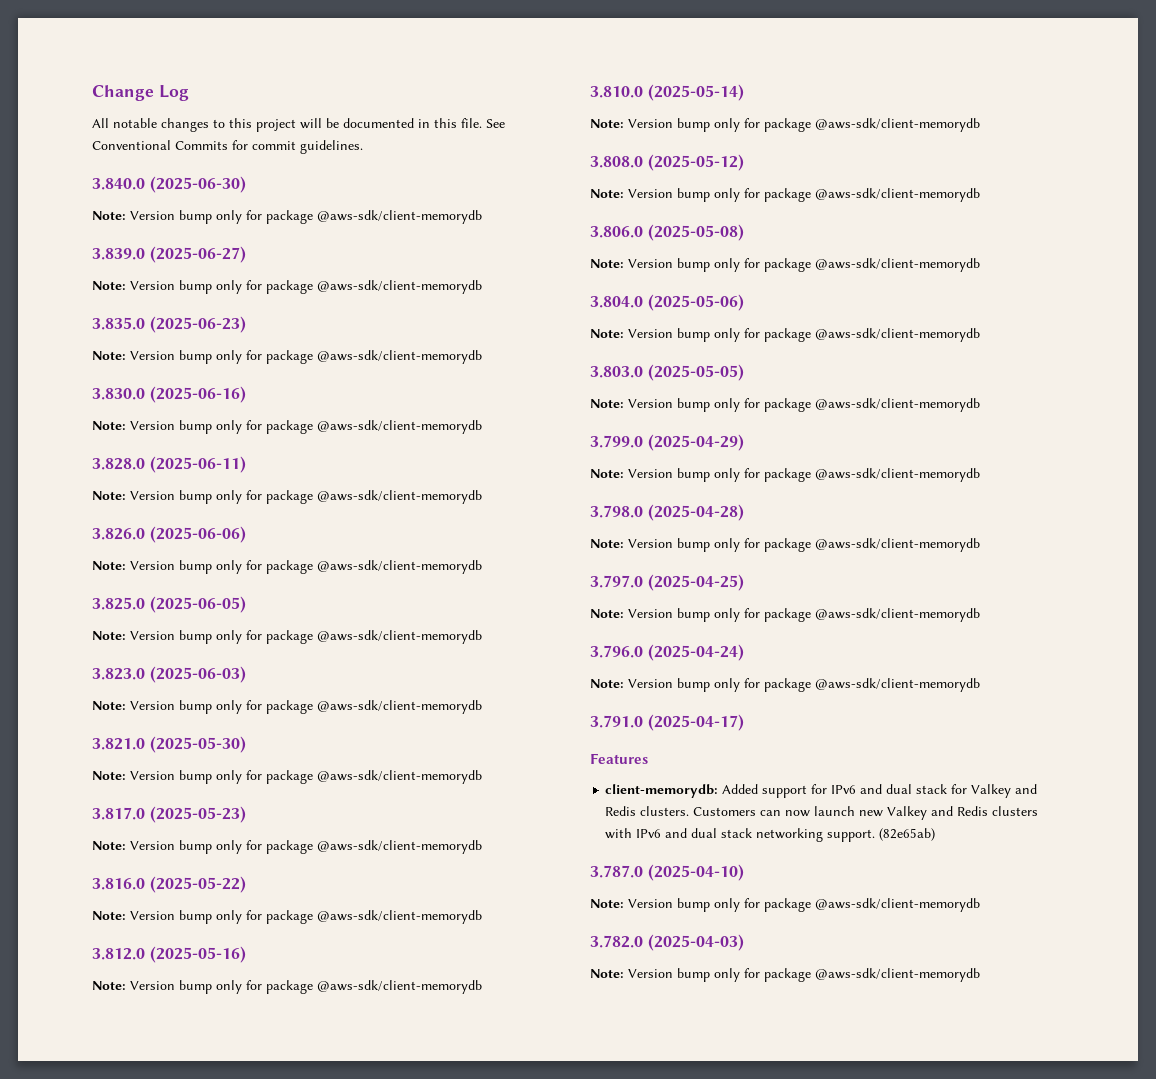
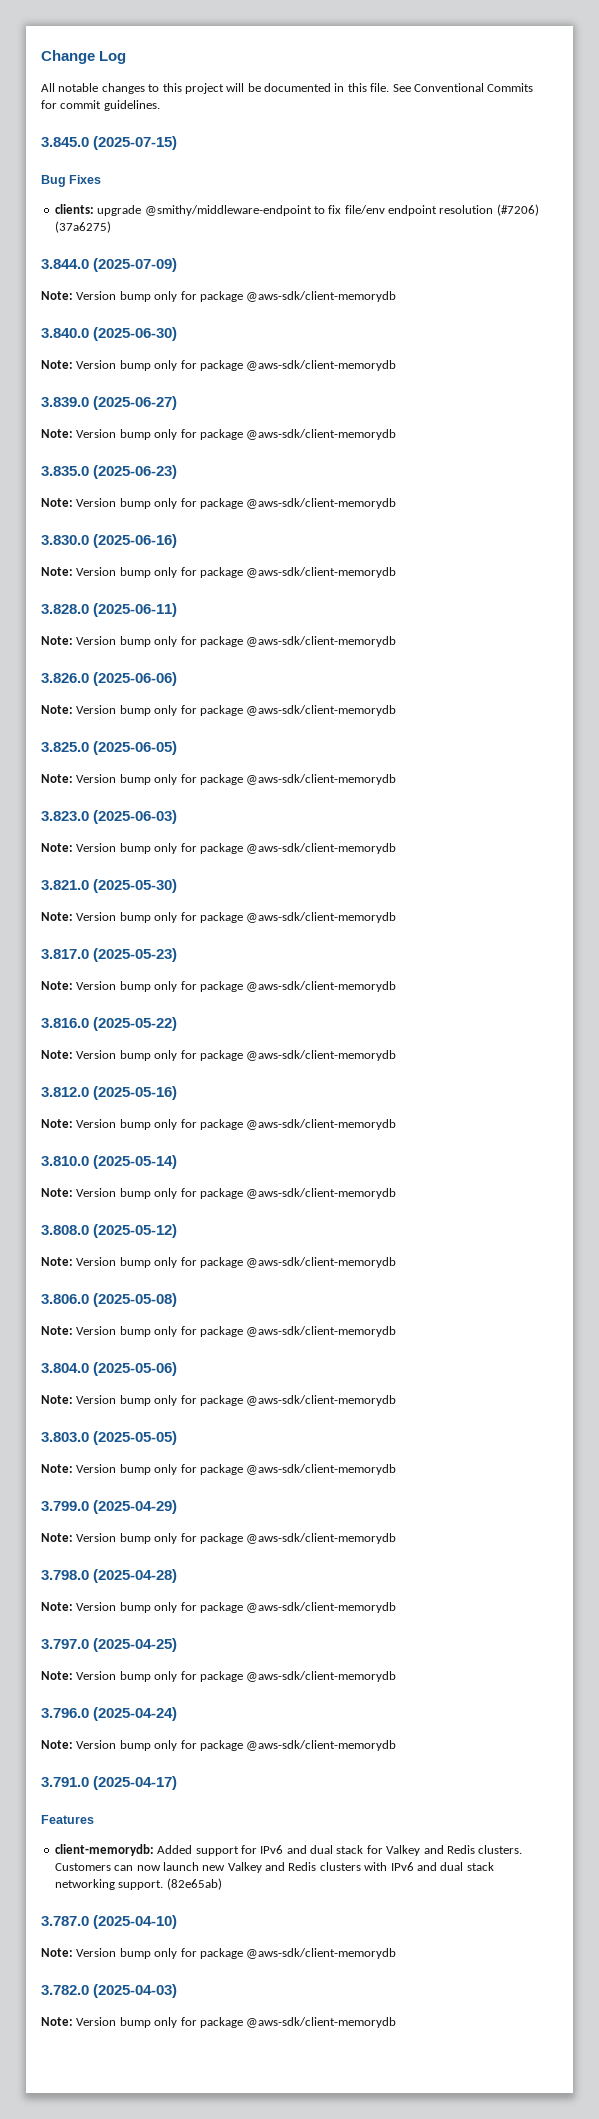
(363, 147) none -> [41,136,178,150] [41,175,102,187] [54,204,539,216] [54,221,111,233] [41,258,178,272] [41,291,397,302] // 3.845.0 (2025-07-15) // Bug Fixes // clients: upgrade @smithy/middleware-endpoint to fix file/env endpoint resolution (#7206) (37a6275) // 3.844.0 (2025-07-09) // Note: Version bump only for package @aws-sdk/client-memorydb

